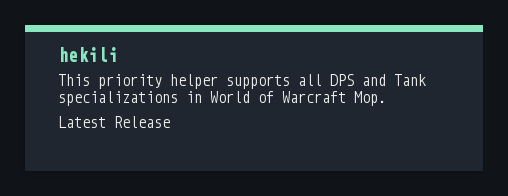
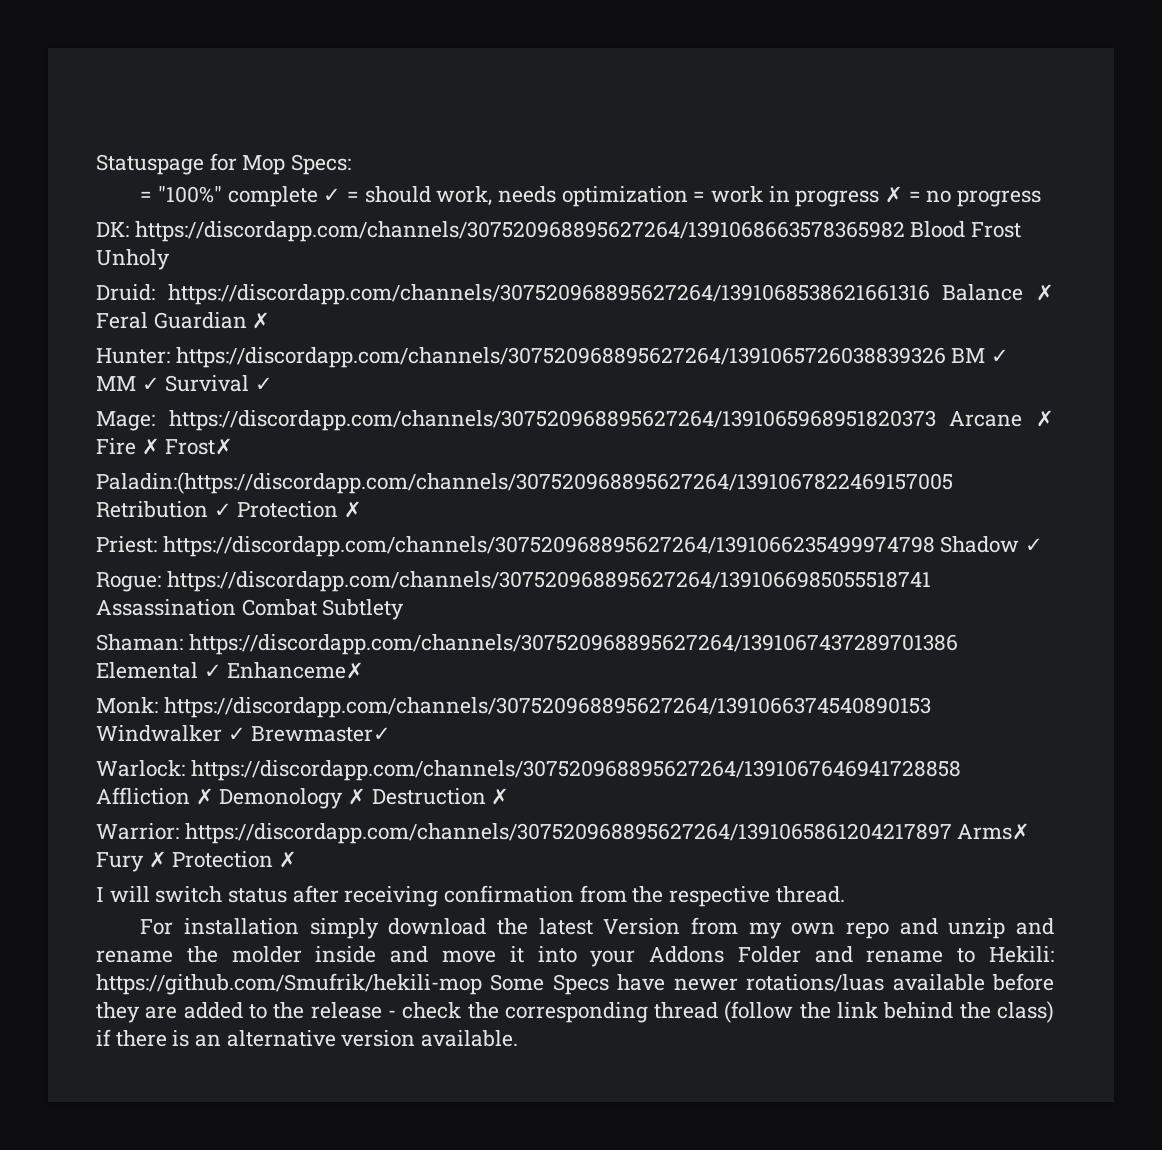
[58,47,118,62] [58,74,426,89] [58,91,386,106] [58,116,170,128] hekili // This priority helper supports all DPS and Tank specializations in World of Warcraft Mop. // Latest Release -> [96,153,352,175] [140,186,1042,207] [96,221,1022,242] [96,249,170,270] [96,284,1054,305] [96,312,271,329] [96,347,1010,368] [96,375,274,392] [96,410,1054,431] [96,438,234,455] [96,472,953,494] [96,501,363,518] [96,536,1044,557] [96,571,931,592] [96,599,405,620] [96,634,958,655] [96,662,365,679] [96,697,931,718] [96,725,392,742] [96,760,961,781] [96,787,510,809] [96,823,1031,844] [96,851,298,872] [96,885,845,907] [140,917,1054,939] [96,946,1055,967] [96,973,1054,995] [96,1001,1054,1023] [96,1029,519,1047] Statuspage for Mop Specs: // = "100%" complete ✓ = should work, needs optimization = work in progress ✗ = no progress // DK: https://discordapp.com/channels/307520968895627264/1391068663578365982 Blood Frost Unholy // Druid: https://discordapp.com/channels/307520968895627264/1391068538621661316 Balance ✗ Feral Guardian ✗ // Hunter: https://discordapp.com/channels/307520968895627264/1391065726038839326 BM ✓ MM ✓ Survival ✓ // Mage: https://discordapp.com/channels/307520968895627264/1391065968951820373 Arcane ✗ Fire ✗ Frost✗ // Paladin:(https://discordapp.com/channels/307520968895627264/1391067822469157005 Retribution ✓ Protection ✗ // Priest: https://discordapp.com/channels/307520968895627264/1391066235499974798 Shadow ✓ // Rogue: https://discordapp.com/channels/307520968895627264/1391066985055518741 Assassination Combat Subtlety // Shaman: https://discordapp.com/channels/307520968895627264/1391067437289701386 Elemental ✓ Enhanceme✗ // Monk: https://discordapp.com/channels/307520968895627264/1391066374540890153 Windwalker ✓ Brewmaster✓ // Warlock: https://discordapp.com/channels/307520968895627264/1391067646941728858 Affliction ✗ Demonology ✗ Destruction ✗ // Warrior: https://discordapp.com/channels/307520968895627264/1391065861204217897 Arms✗ Fury ✗ Protection ✗ // I will switch status after receiving confirmation from the respective thread. // For installation simply download the latest Version from my own repo and unzip and rename the molder inside and move it into your Addons Folder and rename to Hekili: https://github.com/Smufrik/hekili-mop Some Specs have newer rotations/luas available before they are added to the release - check the corresponding thread (follow the link behind the class) if there is an alternative version available.

